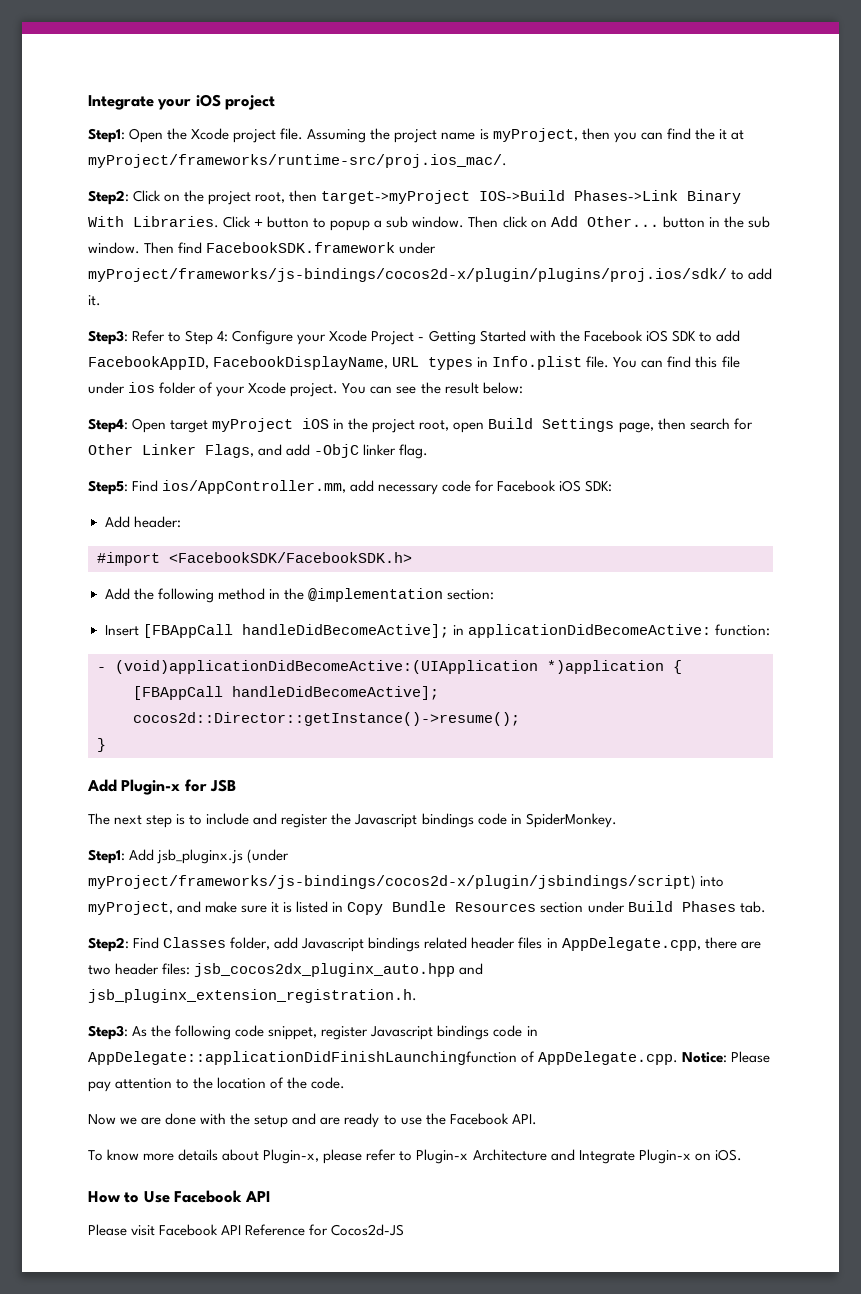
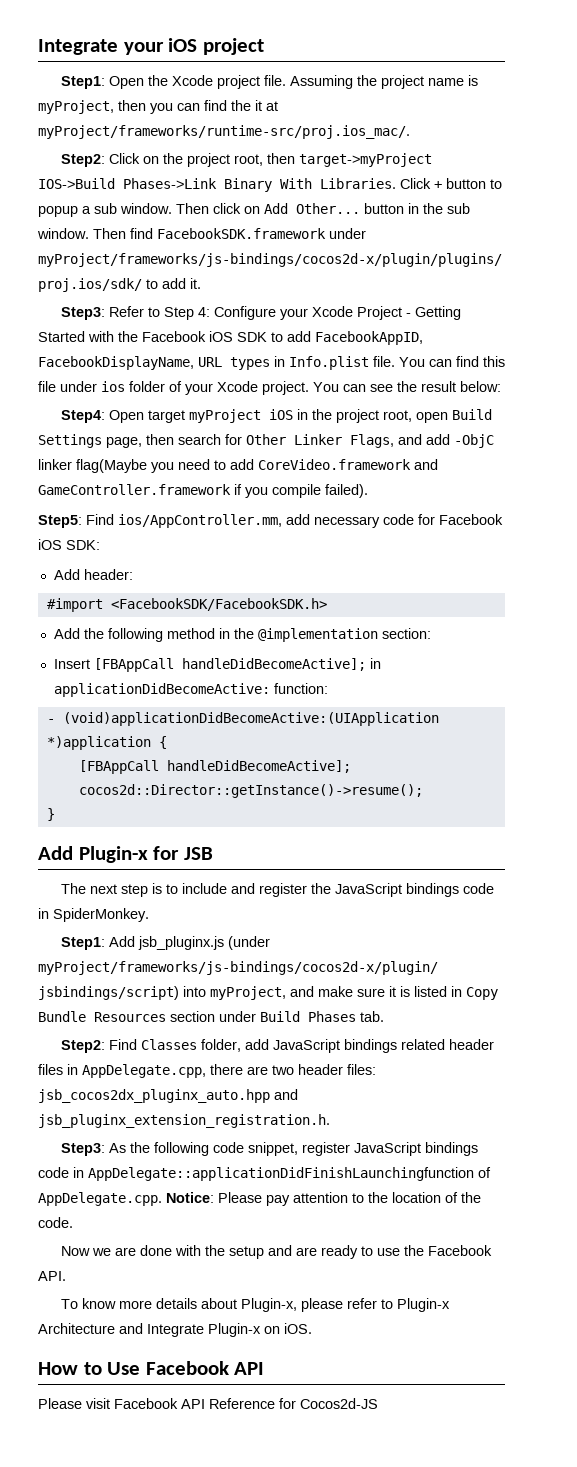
[399,444,429,459] flag. -> [76,459,438,473] [38,484,368,498] flag(Maybe you need to add CoreVideo.framework and GameController.framework if you compile failed).
[354,814,418,828] Javascript -> [335,883,403,897] JavaScript
[301,938,365,952] Javascript -> [273,1039,341,1053] JavaScript
[370,1026,434,1040] Javascript -> [354,1142,422,1156] JavaScript

